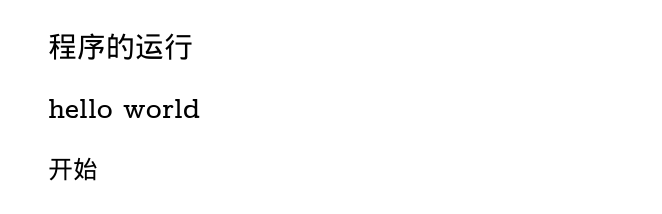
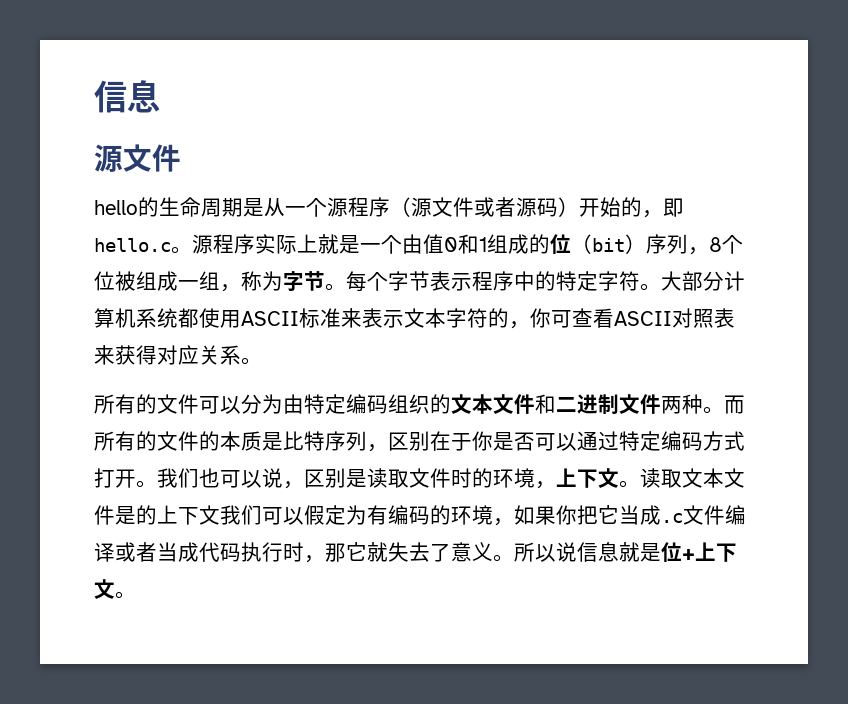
[48,33,193,60] [48,99,200,118] [48,157,98,181] 程序的运行 // hello world // 开始 -> [94,80,160,113] [94,144,181,172] [94,197,684,218] [94,234,743,255] [94,271,745,292] [94,308,735,329] [94,345,262,365] [94,394,745,414] [94,431,745,452] [94,468,745,489] [94,505,746,526] [94,542,737,563] [94,579,136,599] 信息 // 源文件 // hello的生命周期是从一个源程序（源文件或者源码）开始的，即hello.c。源程序实际上就是一个由值0和1组成的位（bit）序列，8个位被组成一组，称为字节。每个字节表示程序中的特定字符。大部分计算机系统都使用ASCII标准来表示文本字符的，你可查看ASCII对照表来获得对应关系。 // 所有的文件可以分为由特定编码组织的文本文件和二进制文件两种。而所有的文件的本质是比特序列，区别在于你是否可以通过特定编码方式打开。我们也可以说，区别是读取文件时的环境，上下文。读取文本文件是的上下文我们可以假定为有编码的环境，如果你把它当成.c文件编译或者当成代码执行时，那它就失去了意义。所以说信息就是位+上下文。

